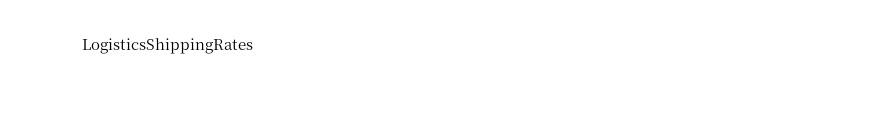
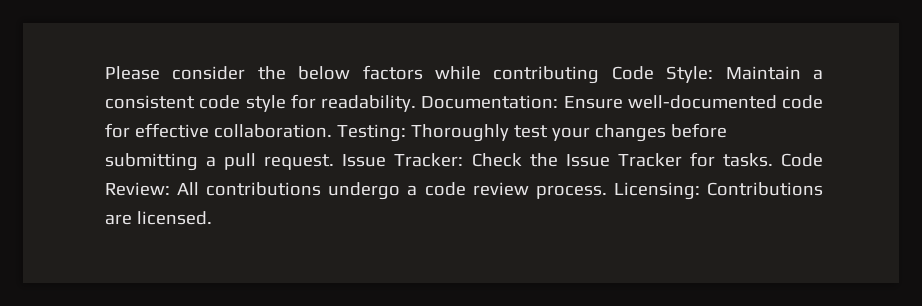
[82,38,253,54] LogisticsShippingRates -> [105,65,823,84] [105,94,823,112] [105,123,727,142] [105,152,823,171] [105,182,823,200] [105,211,212,225] Please consider the below factors while contributing Code Style: Maintain a consistent code style for readability. Documentation: Ensure well-documented code for effective collaboration. Testing: Thoroughly test your changes before submitting a pull request. Issue Tracker: Check the Issue Tracker for tasks. Code Review: All contributions undergo a code review process. Licensing: Contributions are licensed.

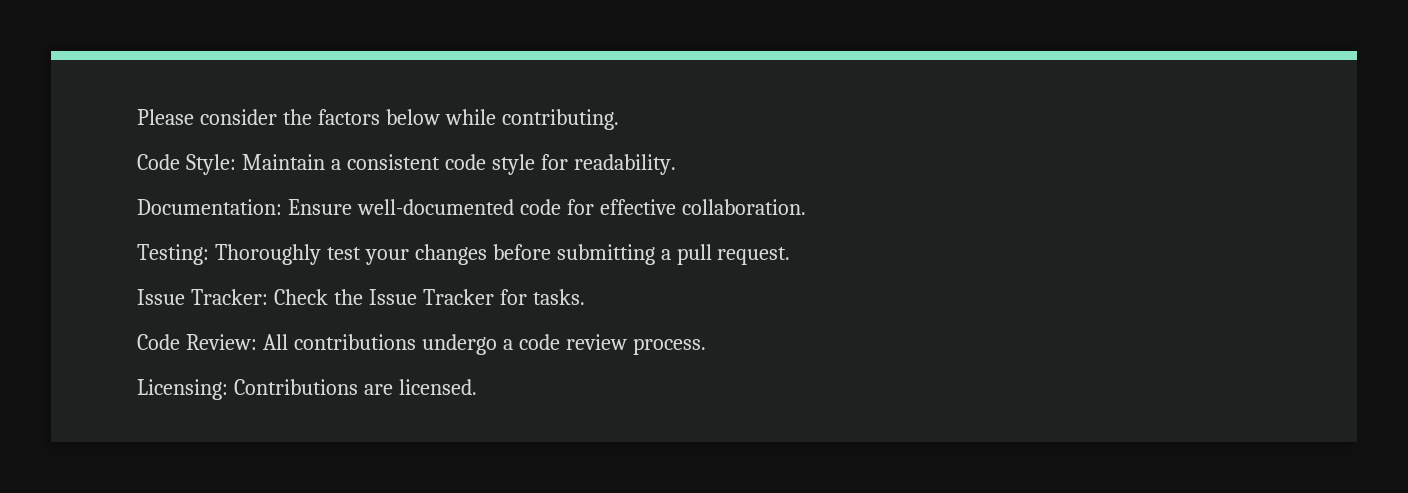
[298,65,600,84] below factors while contributing -> [317,109,619,130] factors below while contributing. //
(416, 103) none -> (676, 164) //
(332, 131) none -> (806, 207) //
(335, 162) none -> (791, 256) //
(773, 160) none -> (585, 297) //
(607, 192) none -> (706, 346) //

